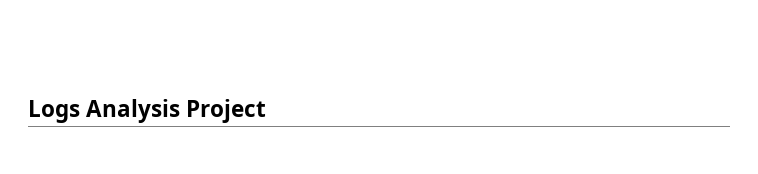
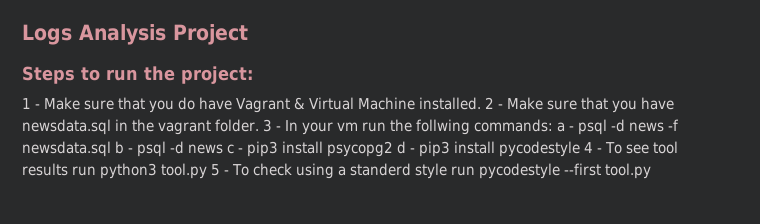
(267, 111) none -> [22,66,253,84] [22,97,674,113] [22,119,679,135] [22,141,678,157] [22,163,651,179] // Steps to run the project: // 1 - Make sure that you do have Vagrant & Virtual Machine installed. 2 - Make sure that you have newsdata.sql in the vagrant folder. 3 - In your vm run the follwing commands: a - psql -d news -f newsdata.sql b - psql -d news c - pip3 install psycopg2 d - pip3 install pycodestyle 4 - To see tool results run python3 tool.py 5 - To check using a standerd style run pycodestyle --first tool.py

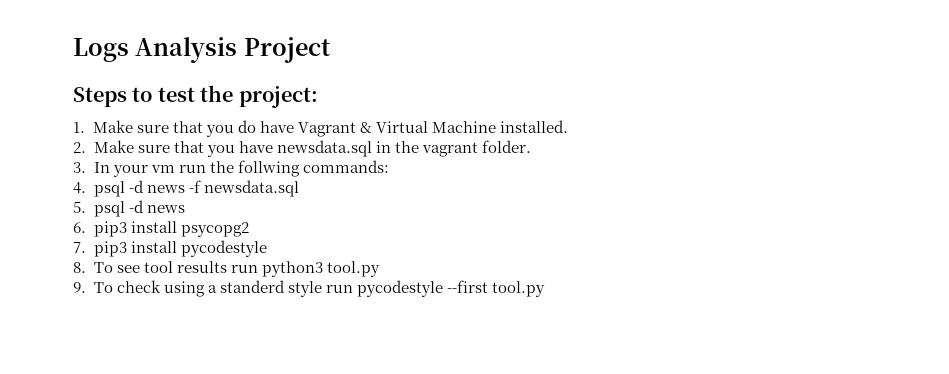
[106,69,138,81] run -> [157,87,195,102] test
[22,98,40,109] 1 - -> [73,122,85,133] 1.
[484,97,503,109] 2 - -> [73,142,86,153] // 2.
[262,119,281,132] 3 - -> [73,162,86,173] // 3.
[556,122,574,132] a - -> [73,182,86,194] // 4.
[115,141,243,157] b - psql -d news c - -> [73,200,185,217] [73,222,86,233] // 5. psql -d news // 6.
[397,141,415,154] d - -> [73,242,86,253] // 7.
[584,142,602,153] 4 - -> [73,262,86,273] // 8.
[211,164,229,176] 5 - -> [73,282,86,293] // 9.

